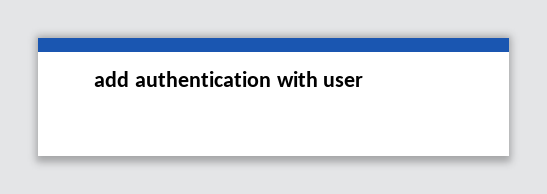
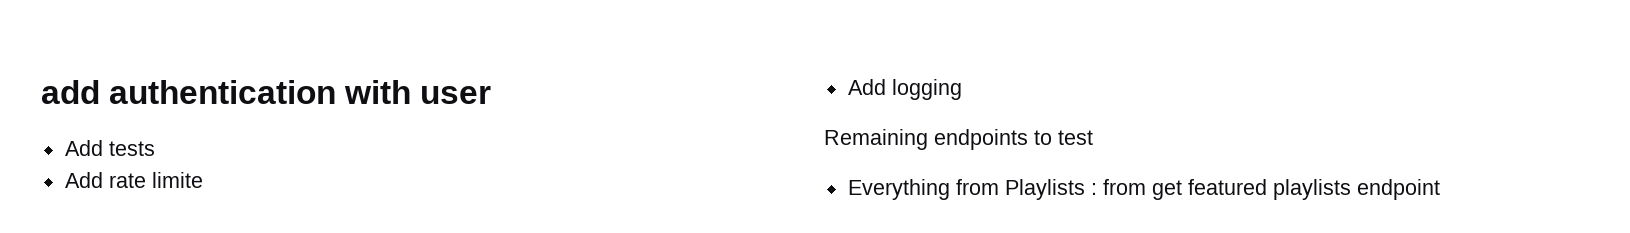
(364, 81) none -> [64,140,155,156] [64,172,203,188] [847,79,962,100] [824,129,1093,150] [847,179,1440,200] // Add tests // Add rate limite // Add logging // Remaining endpoints to test // Everything from Playlists : from get featured playlists endpoint

